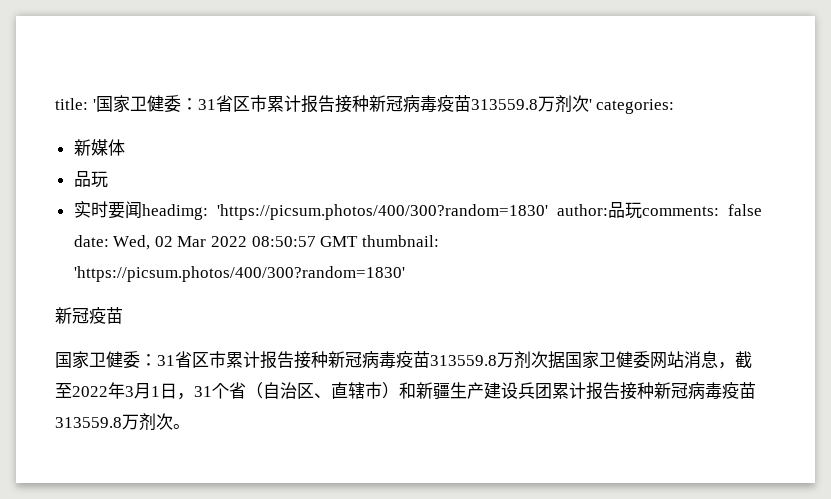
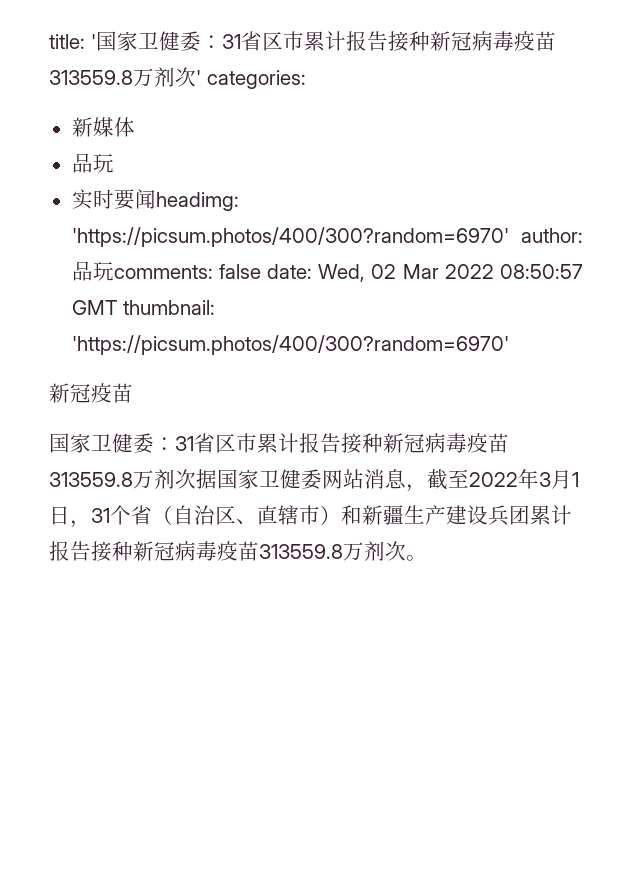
[216,204,548,220] 'https://picsum.photos/400/300?random=1830' -> [71,227,509,247] 'https://picsum.photos/400/300?random=6970'
[73,266,405,282] 'https://picsum.photos/400/300?random=1830' -> [71,335,509,355] 'https://picsum.photos/400/300?random=6970'

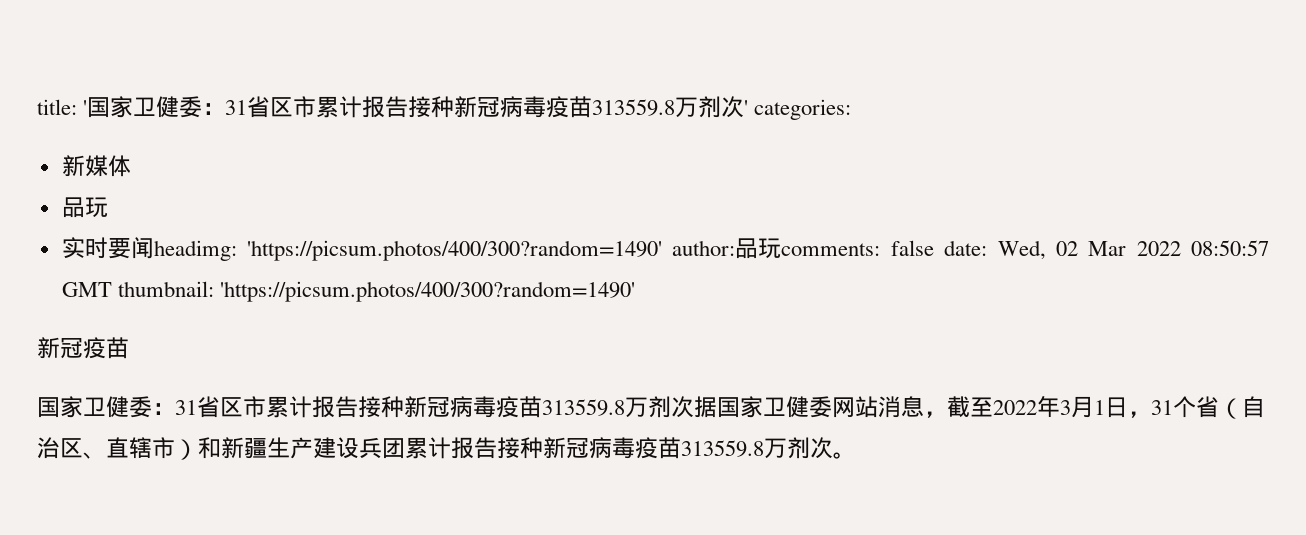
[71,227,509,247] 'https://picsum.photos/400/300?random=6970' -> [247,240,663,261] 'https://picsum.photos/400/300?random=1490'
[71,335,509,355] 'https://picsum.photos/400/300?random=6970' -> [219,281,635,302] 'https://picsum.photos/400/300?random=1490'

